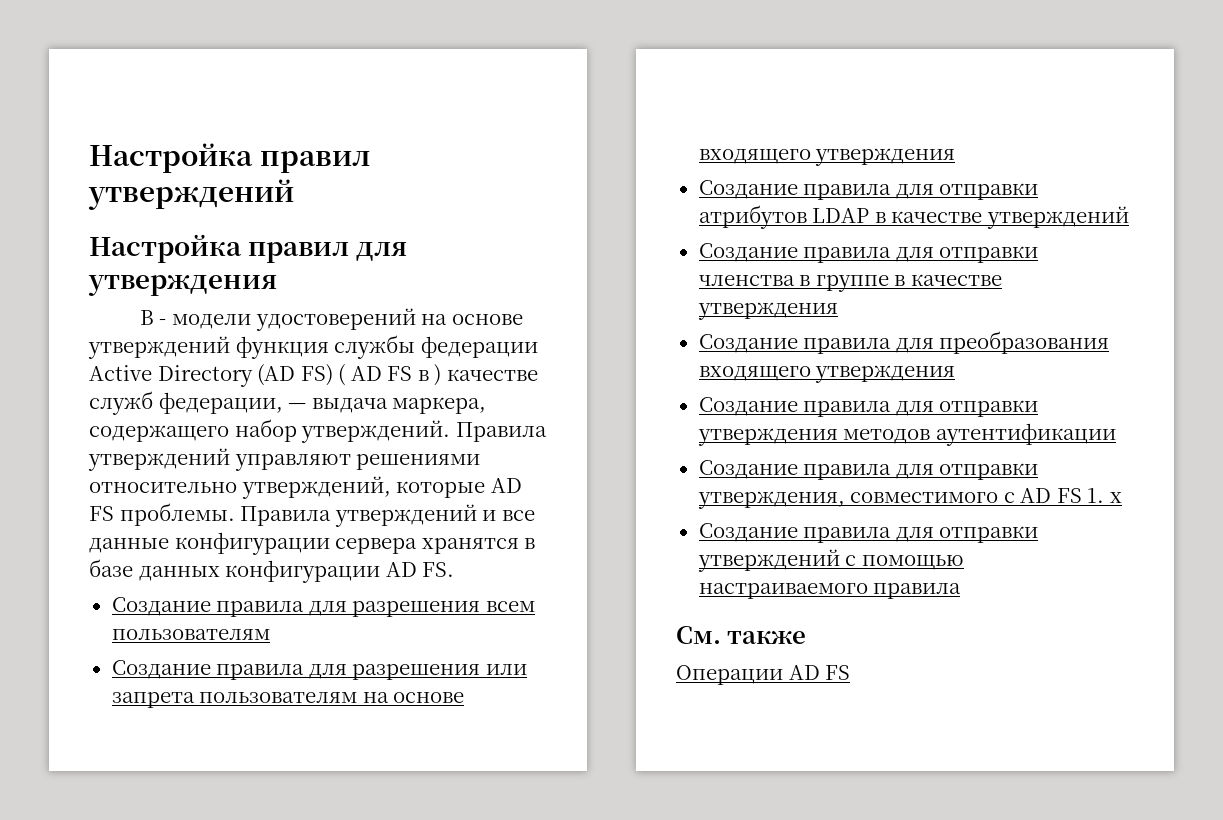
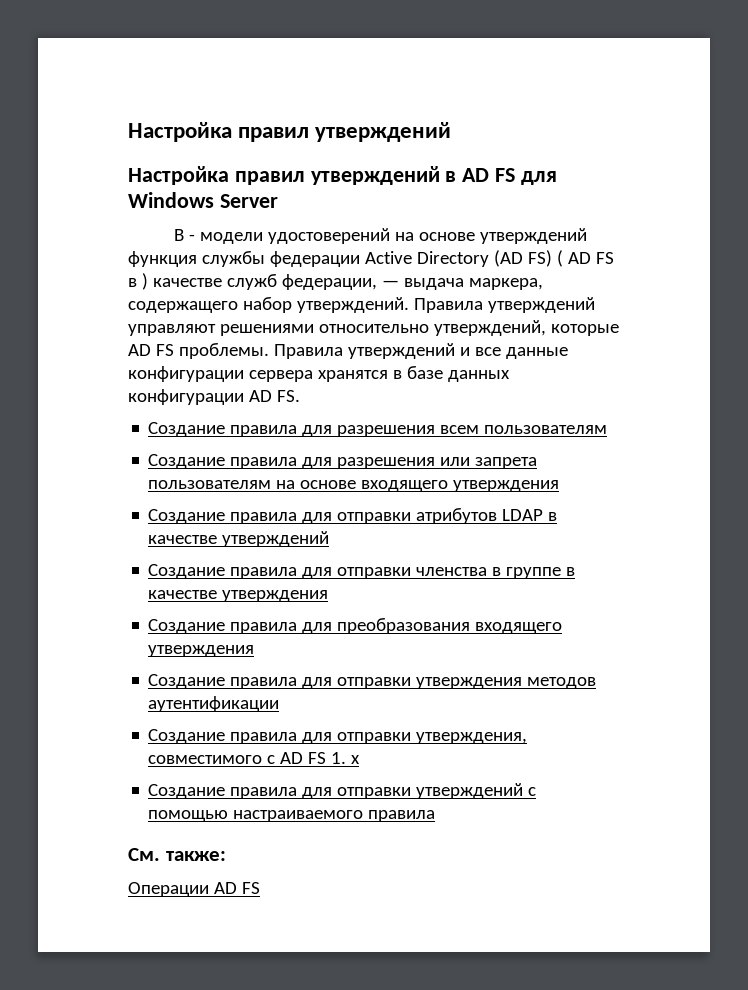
[356,242,408,261] [88,275,277,296] для утверждения -> [310,166,557,185] [128,192,278,208] утверждений в AD FS для Windows Server
[727,631,807,644] также -> [165,851,226,861] также:

